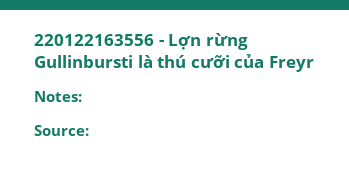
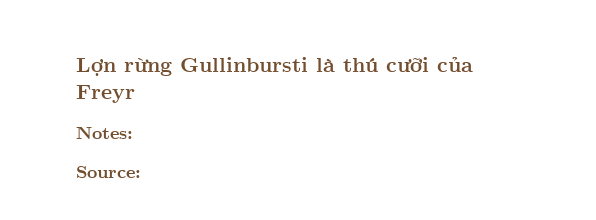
[34,34,164,46] 220122163556 - -> (76, 67) none

